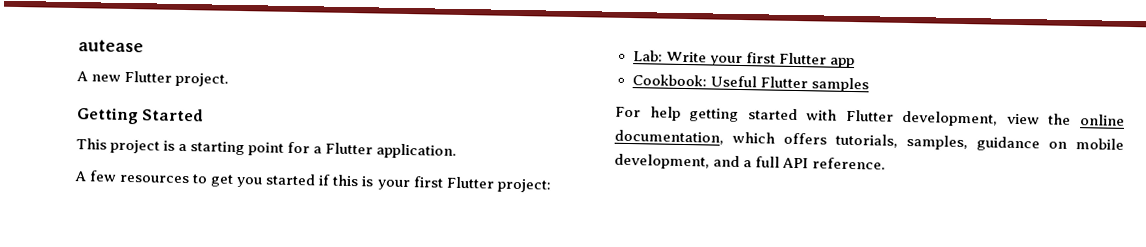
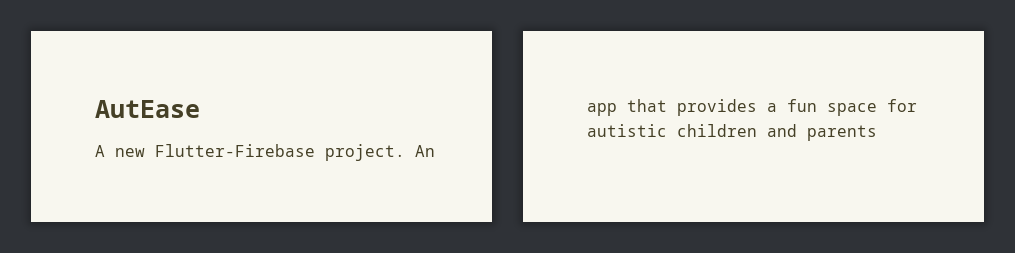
[78,39,144,53] autease -> [95,100,200,118] AutEase
[124,70,173,83] Flutter -> [155,144,315,157] Flutter-Firebase
[76,107,205,125] [76,138,458,159] [74,170,551,193] [632,50,855,69] [631,74,869,93] [615,106,1125,127] [614,129,1124,152] [614,153,887,170] // Getting Started // This project is a starting point for a Flutter application. // A few resources to get you started if this is your first Flutter project: // Lab: Write your first Flutter app // Cookbook: Useful Flutter samples // For help getting started with Flutter development, view the online documentation, which offers tutorials, samples, guidance on mobile development, and a full API reference. -> [415,145,435,157] [587,99,917,116] [587,124,877,141] An app that provides a fun space for autistic children and parents

